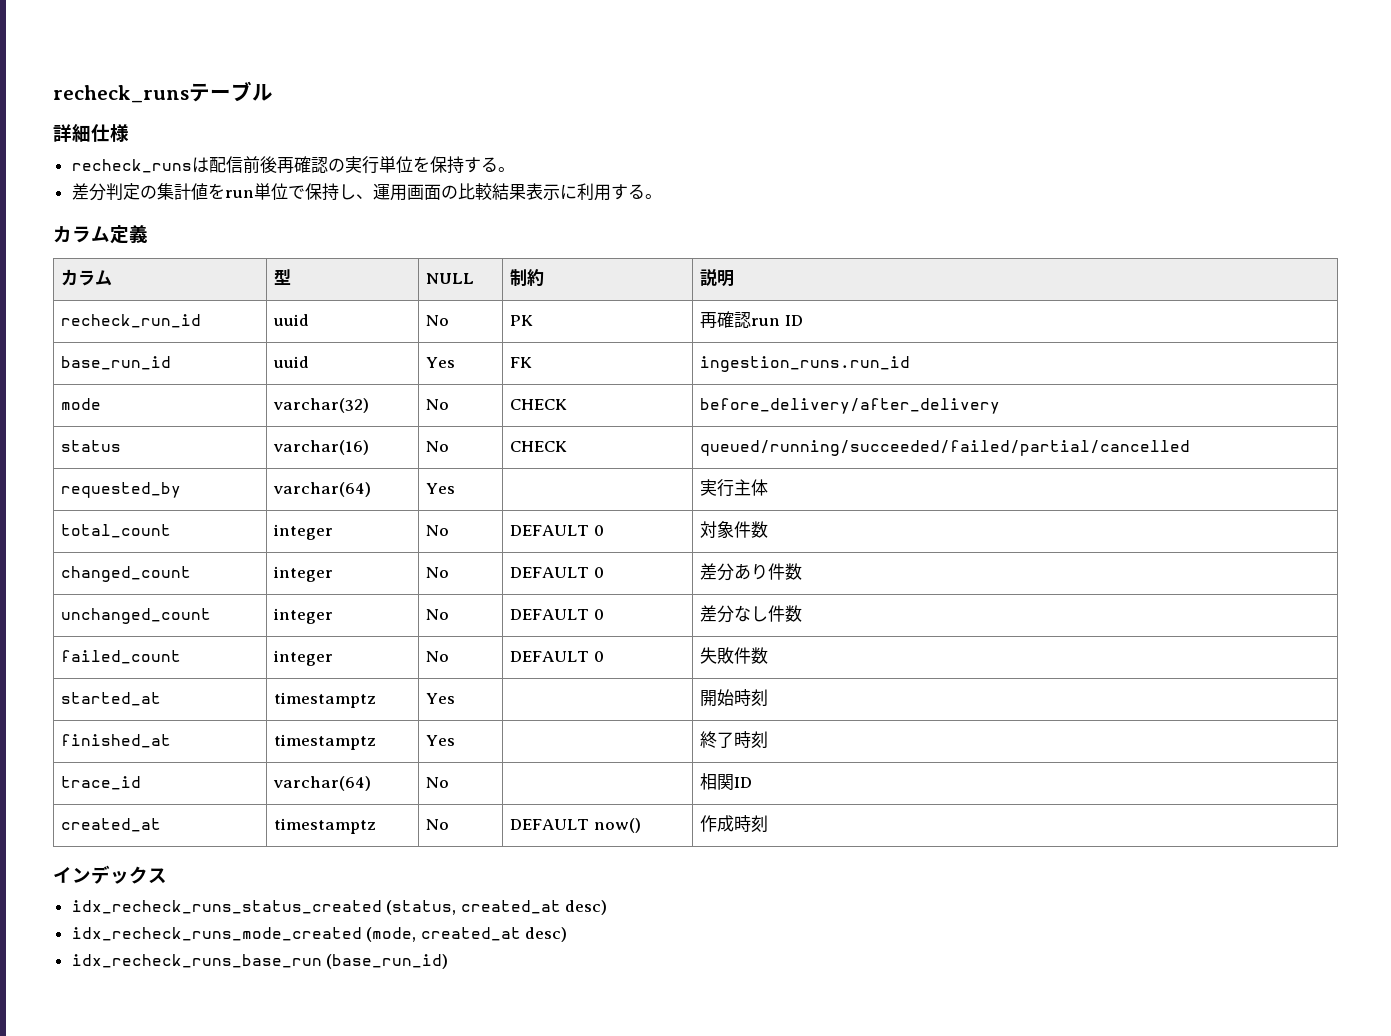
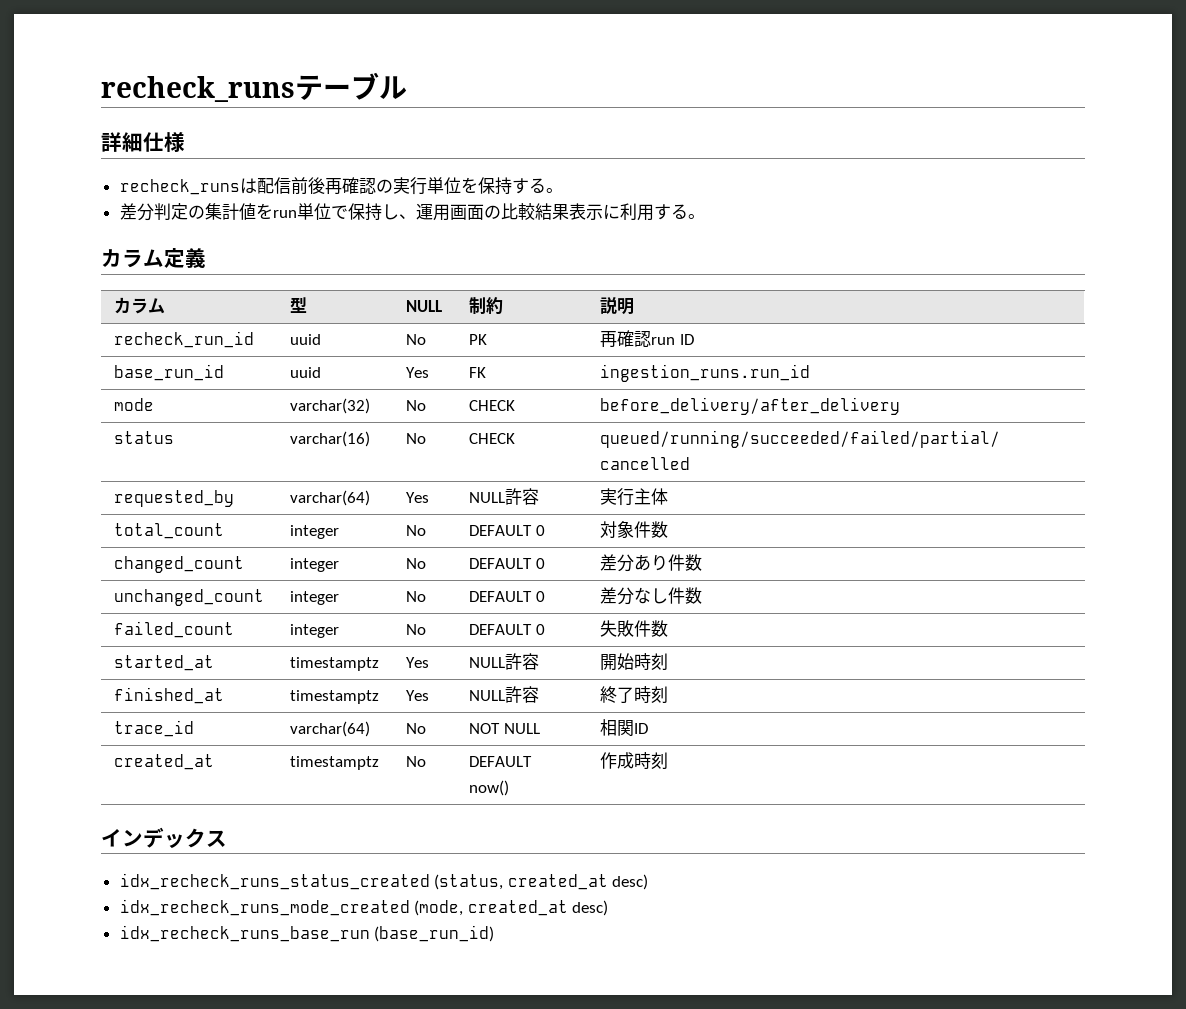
(456, 488) none -> [468,488,539,505] NULL許容
(456, 698) none -> [468,653,539,670] NULL許容
(456, 740) none -> [468,686,539,703] NULL許容
(450, 782) none -> [468,723,540,734] NOT NULL

